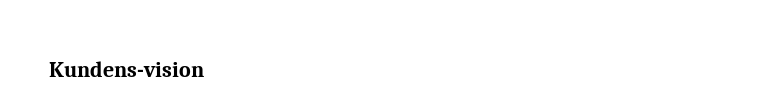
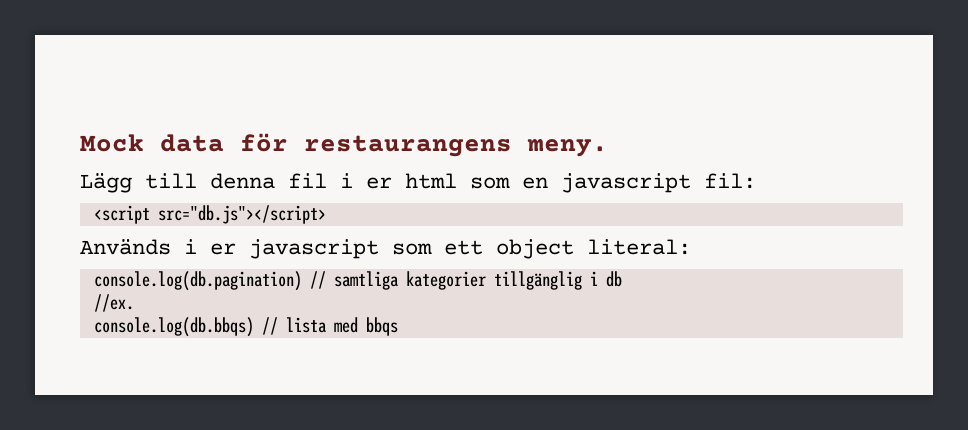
[49,61,204,77] Kundens-vision -> [80,133,608,157] [80,173,756,193] [93,205,326,224] [80,239,691,259] [93,271,622,291] [93,294,134,312] [93,317,398,337] Mock data för restaurangens meny. // Lägg till denna fil i er html som en javascript fil: // <script src="db.js"></script> // Används i er javascript som ett object literal: // console.log(db.pagination) // samtliga kategorier tillgänglig i db // //ex. // console.log(db.bbqs) // lista med bbqs

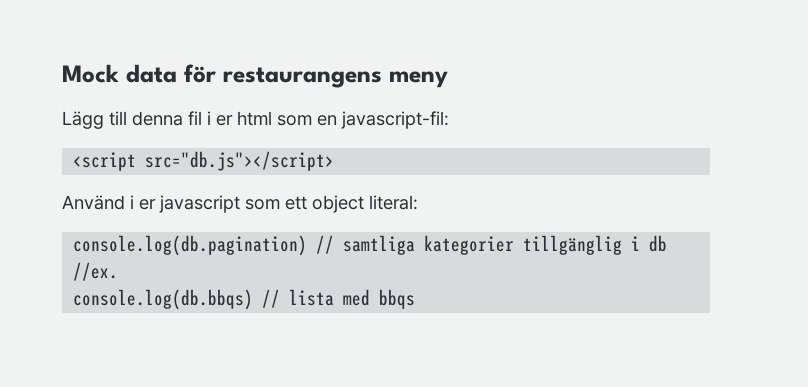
[527,139,608,157] meny. -> [389,71,448,88] meny
[561,173,756,193] javascript fil: -> [341,111,449,129] javascript-fil:
[80,239,171,255] Används -> [62,195,125,210] Använd

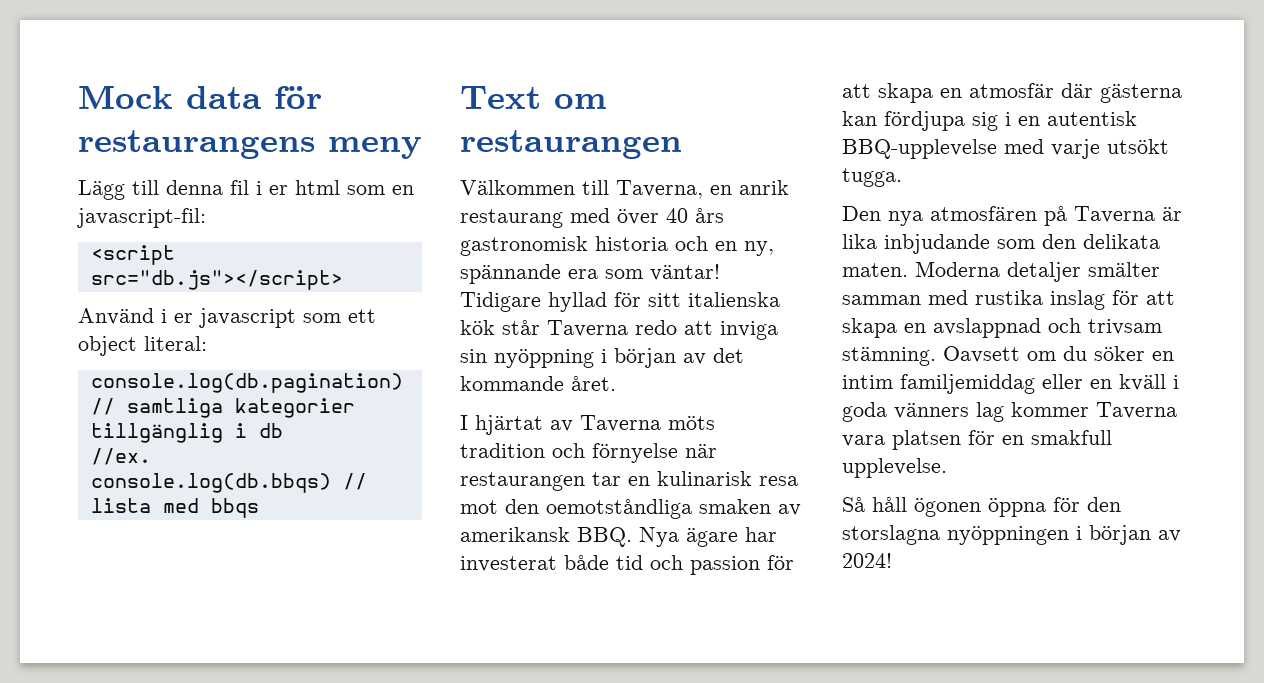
(416, 299) none -> [460,86,607,109] [460,130,682,159] [460,180,789,199] [460,208,724,228] [460,236,774,256] [460,264,720,284] [460,292,780,312] [460,320,778,340] [460,348,744,368] [460,376,616,391] [460,415,715,435] [460,443,717,463] [460,471,798,491] [460,499,801,519] [460,527,777,547] [460,555,794,575] [842,83,1182,103] [842,111,1137,131] [842,139,1169,159] [842,168,902,187] [842,206,1182,226] [842,234,1160,254] [842,261,1160,282] [842,290,1175,310] [842,318,1162,338] [842,346,1174,366] [842,374,1179,394] [842,402,1177,422] [842,430,1112,450] [842,458,947,478] [842,497,1121,517] [842,525,1181,545] [842,553,892,568] // Text om restaurangen // Välkommen till Taverna, en anrik restaurang med över 40 års gastronomisk historia och en ny, spännande era som väntar! Tidigare hyllad för sitt italienska kök står Taverna redo att inviga sin nyöppning i början av det kommande året. // I hjärtat av Taverna möts tradition och förnyelse när restaurangen tar en kulinarisk resa mot den oemotståndliga smaken av amerikansk BBQ. Nya ägare har investerat både tid och passion för att skapa en atmosfär där gästerna kan fördjupa sig i en autentisk BBQ-upplevelse med varje utsökt tugga. // Den nya atmosfären på Taverna är lika inbjudande som den delikata maten. Moderna detaljer smälter samman med rustika inslag för att skapa en avslappnad och trivsam stämning. Oavsett om du söker en intim familjemiddag eller en kväll i goda vänners lag kommer Taverna vara platsen för en smakfull upplevelse. // Så håll ögonen öppna för den storslagna nyöppningen i början av 2024!

